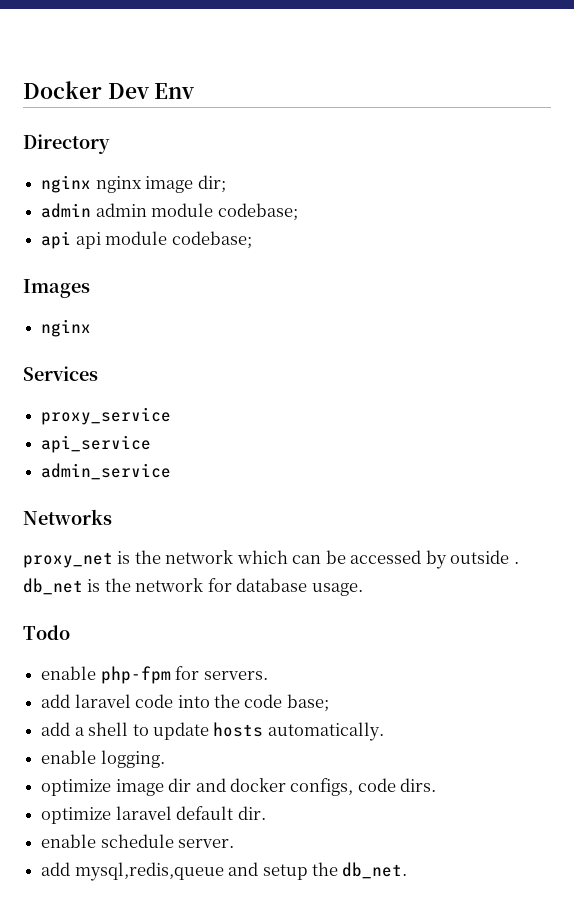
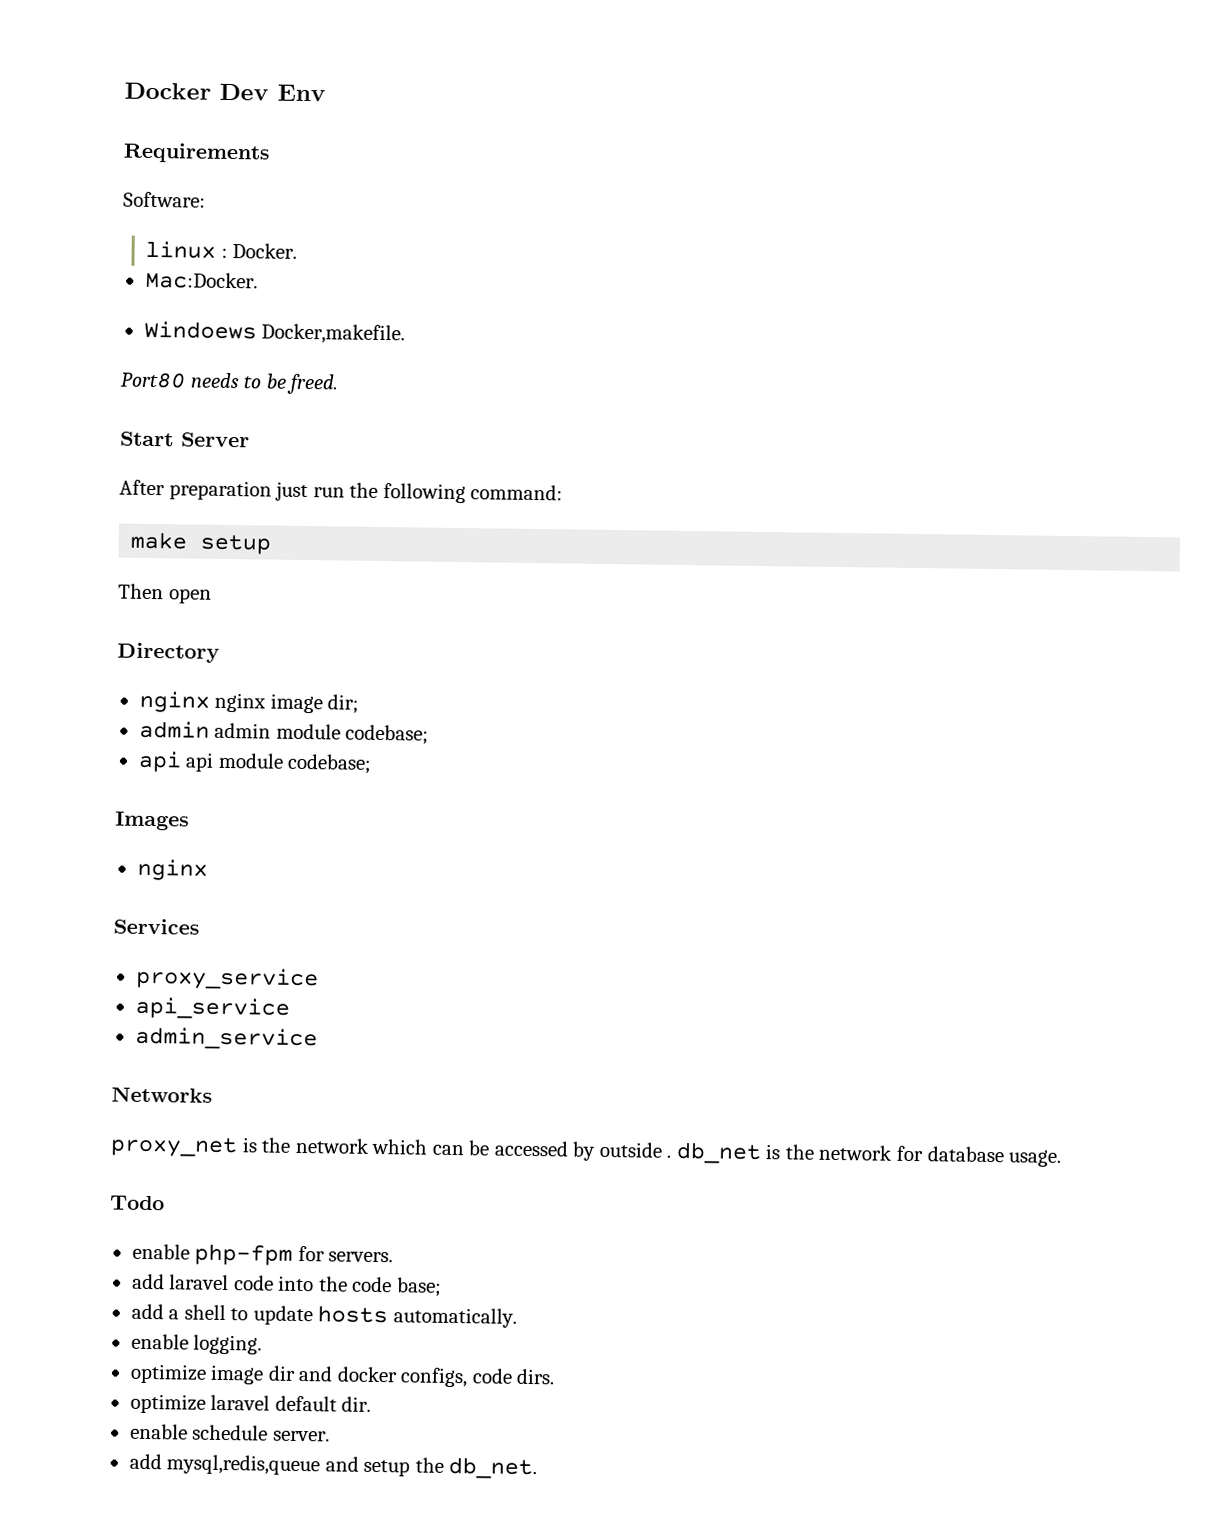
(195, 91) none -> [123,142,271,164] [123,191,206,208] [144,240,298,259] [144,271,258,290] [143,320,406,345] [120,372,340,395] [120,431,250,448] [119,479,564,504] [130,531,272,555] [118,583,212,604] // Requirements // Software: // linux : Docker. // Mac:Docker. // Windoews Docker,makefile. // Port80 needs to be freed. // Start Server // After preparation just run the following command: // make setup // Then open

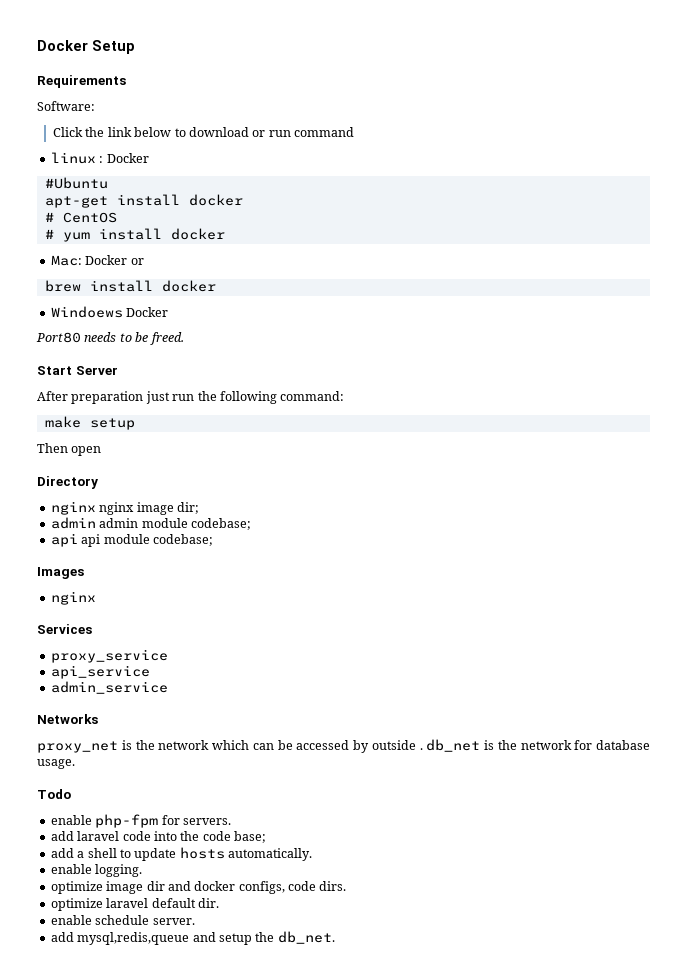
[124,82,326,102] Docker Dev Env -> [37,40,135,54] Docker Setup
[144,240,298,259] [144,271,258,290] linux : Docker. // Mac:Docker. -> [53,127,355,137] [50,152,149,164] [44,177,108,189] [44,194,243,208] [44,212,117,223] [44,228,225,242] [50,255,144,266] [44,280,216,292] Click the link below to download or run command // linux : Docker // #Ubuntu // apt-get install docker // # CentOS // # yum install docker // Mac: Docker or // brew install docker
[261,323,406,345] Docker,makefile. -> [126,307,169,317] Docker

